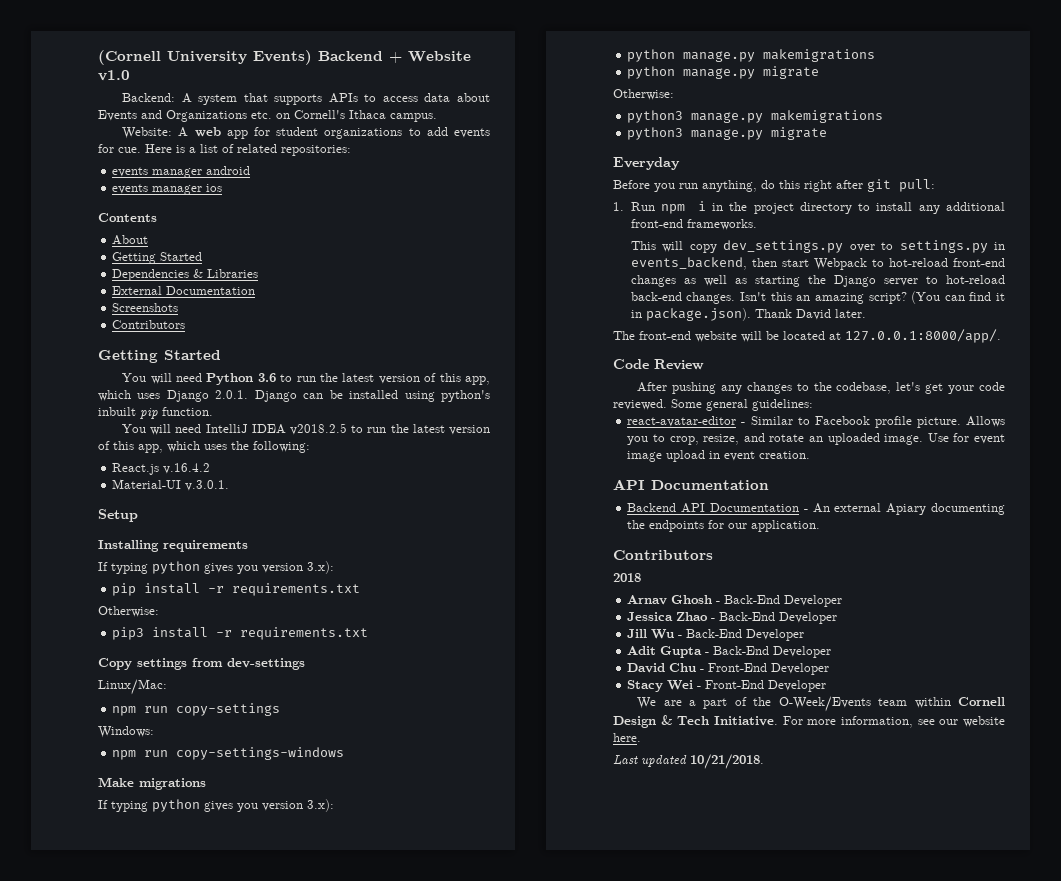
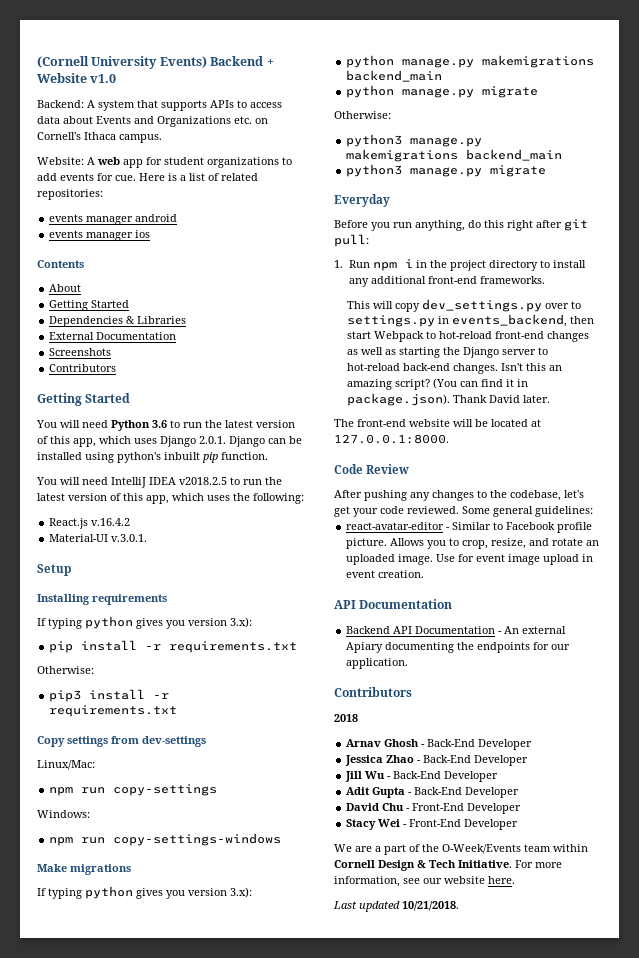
(876, 55) none -> [346,70,443,82] backend_main
(884, 116) none -> [466,149,563,161] backend_main
[845,329,1001,343] 127.0.0.1:8000/app/. -> [334,434,449,444] 127.0.0.1:8000.

